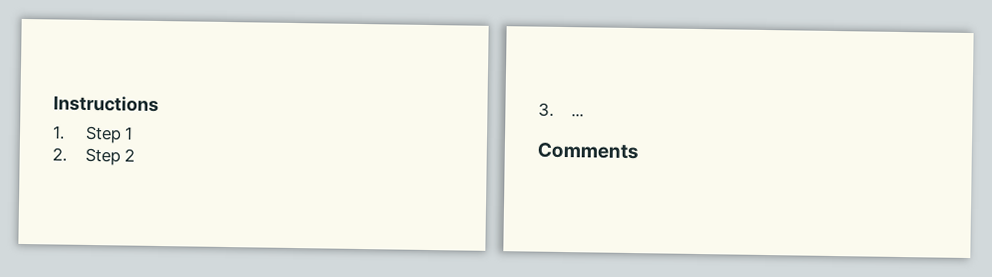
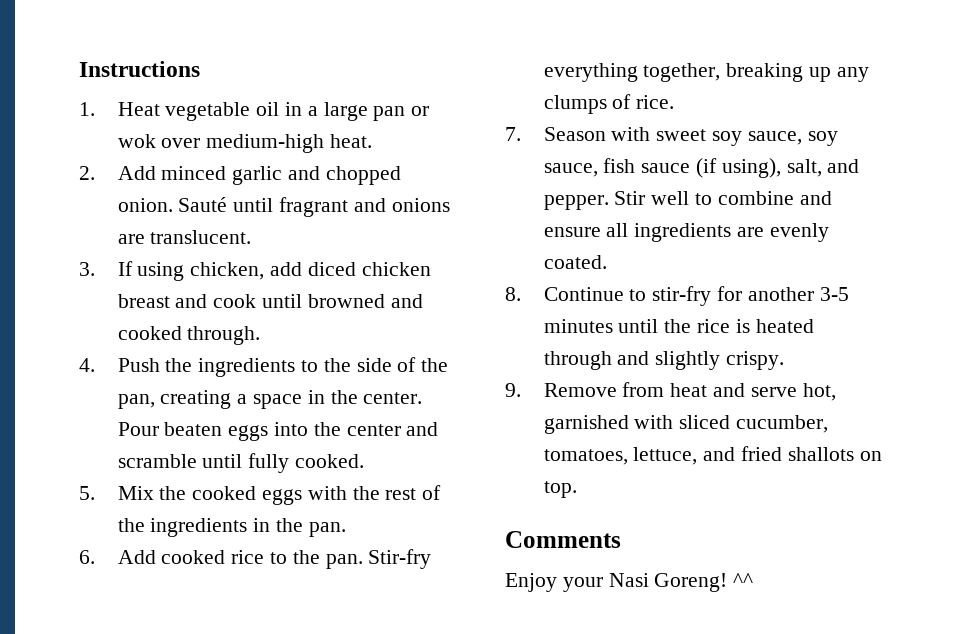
[84,125,134,144] [52,147,136,166] [538,102,584,118] [537,142,639,160] Step 1 // 2. Step 2 // 3. ... // Comments -> [117,102,430,121] [117,134,373,153] [79,166,401,185] [117,197,450,217] [117,230,252,244] [79,261,431,281] [117,294,423,308] [117,326,261,345] [79,357,449,377] [117,390,423,409] [117,422,439,441] [117,453,365,473] [79,485,442,505] [117,518,346,537] [79,549,432,569] [543,63,869,82] [543,94,675,114] [505,127,838,146] [543,158,860,178] [543,191,832,210] [543,223,829,242] [543,255,607,269] [505,286,849,306] [543,319,814,333] [543,351,785,370] [505,382,836,401] [543,415,829,434] [543,446,882,465] [543,481,577,498] [505,531,621,548] [505,573,754,592] Heat vegetable oil in a large pan or wok over medium-high heat. // 2. Add minced garlic and chopped onion. Sauté until fragrant and onions are translucent. // 3. If using chicken, add diced chicken breast and cook until browned and cooked through. // 4. Push the ingredients to the side of the pan, creating a space in the center. Pour beaten eggs into the center and scramble until fully cooked. // 5. Mix the cooked eggs with the rest of the ingredients in the pan. // 6. Add cooked rice to the pan. Stir-fry everything together, breaking up any clumps of rice. // 7. Season with sweet soy sauce, soy sauce, fish sauce (if using), salt, and pepper. Stir well to combine and ensure all ingredients are evenly coated. // 8. Continue to stir-fry for another 3-5 minutes until the rice is heated through and slightly crispy. // 9. Remove from heat and serve hot, garnished with sliced cucumber, tomatoes, lettuce, and fried shallots on top. // Comments // Enjoy your Nasi Goreng! ^^

